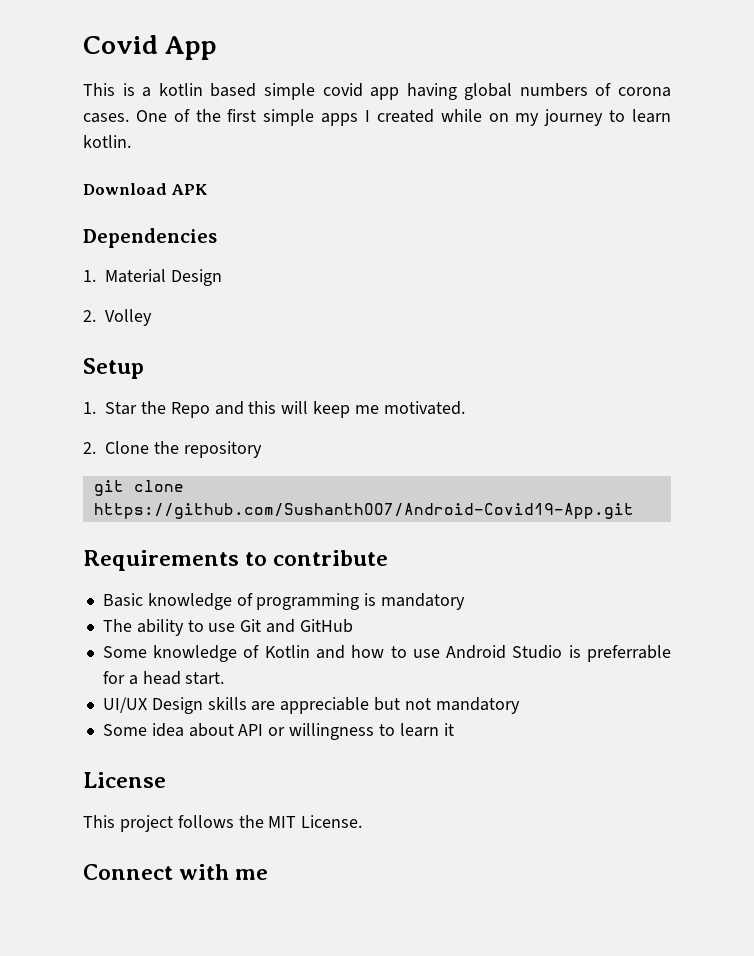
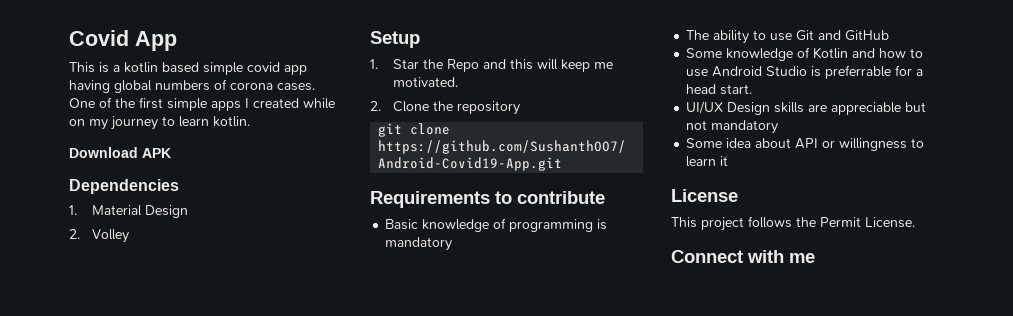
[268,816,297,828] MIT -> [820,217,861,227] Permit

